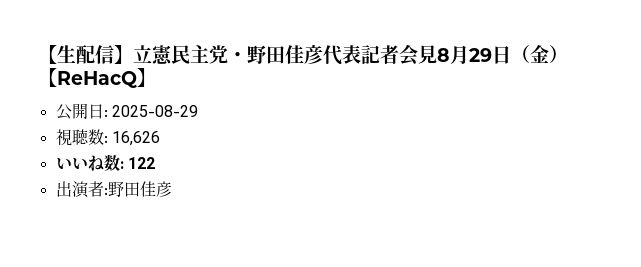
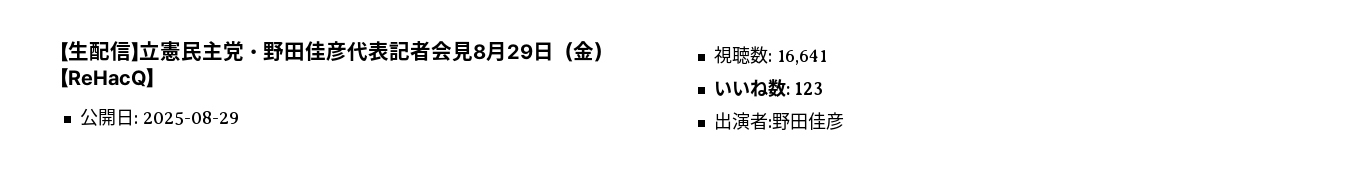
[111,131,160,146] 16,626 -> [776,49,827,65] 16,641
[127,157,155,169] 122 -> [794,82,823,95] 123

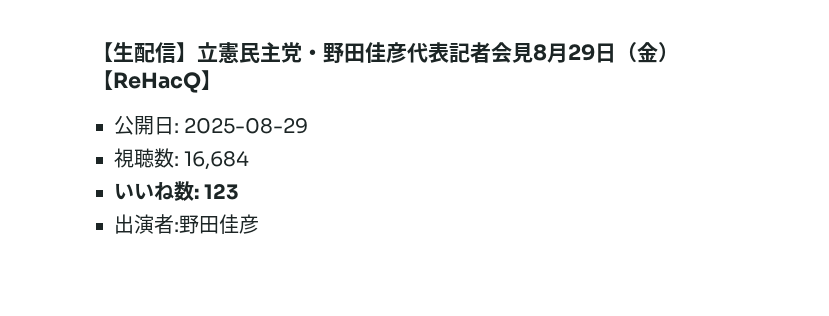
[776,49,827,65] 16,641 -> [184,151,250,170] 16,684

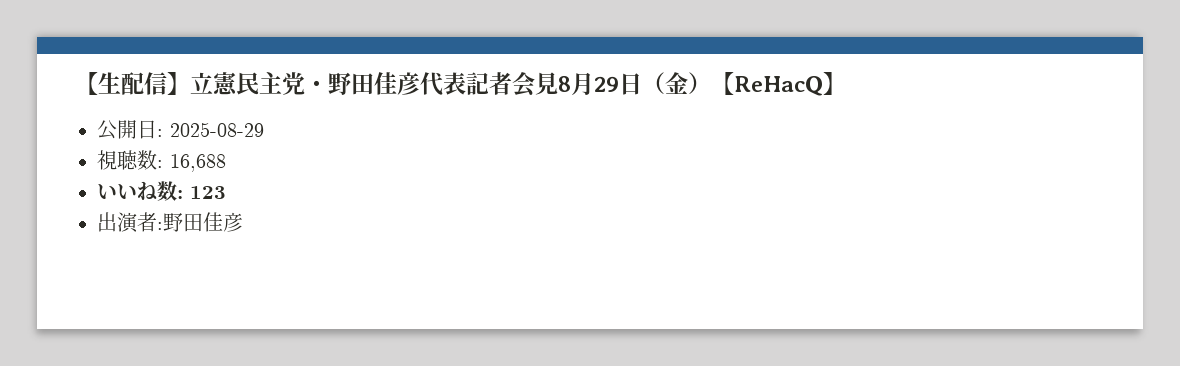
[184,151,250,170] 16,684 -> [170,154,226,172] 16,688

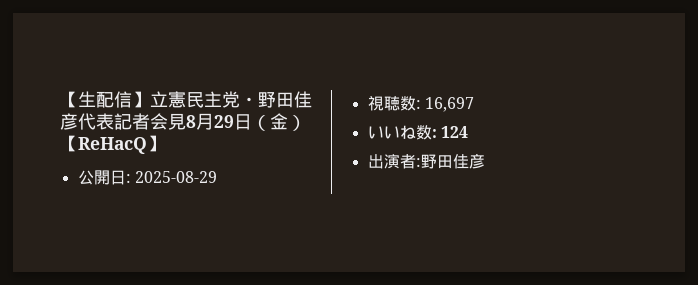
[170,154,226,172] 16,688 -> [424,97,474,112] 16,697
[190,186,226,199] 123 -> [440,126,468,138] 124

